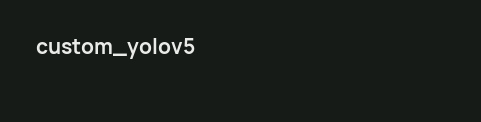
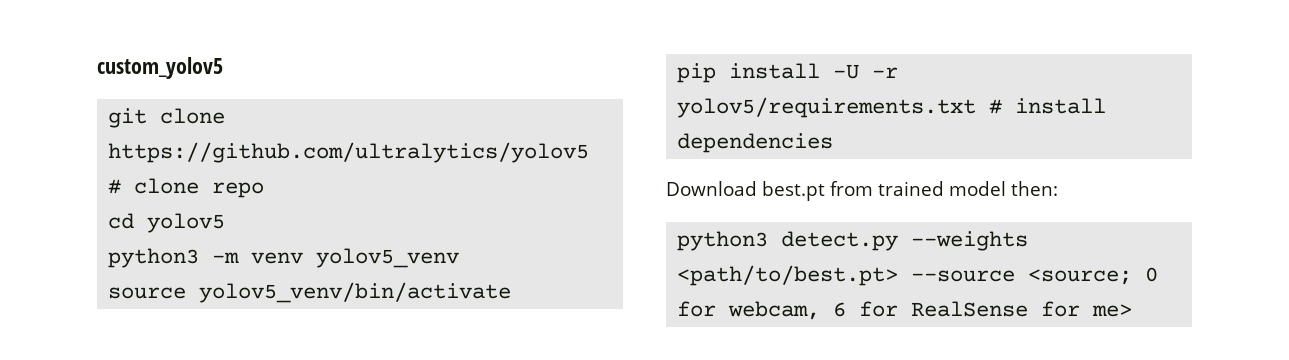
(195, 48) none -> [108,108,226,128] [108,142,590,163] [108,178,265,198] [108,213,226,233] [108,248,460,268] [108,282,512,303] [677,63,899,83] [677,97,1107,118] [677,133,834,153] [666,181,1058,201] [677,231,1029,251] [677,265,1159,286] [677,301,1133,320] // git clone https://github.com/ultralytics/yolov5 # clone repo // cd yolov5 // python3 -m venv yolov5_venv // source yolov5_venv/bin/activate // pip install -U -r yolov5/requirements.txt # install dependencies // Download best.pt from trained model then: // python3 detect.py --weights <path/to/best.pt> --source <source; 0 for webcam, 6 for RealSense for me>

